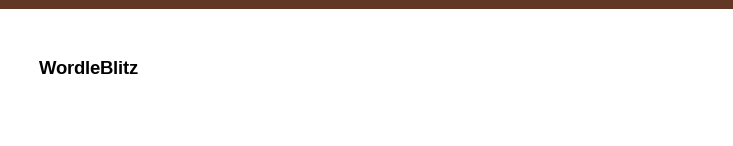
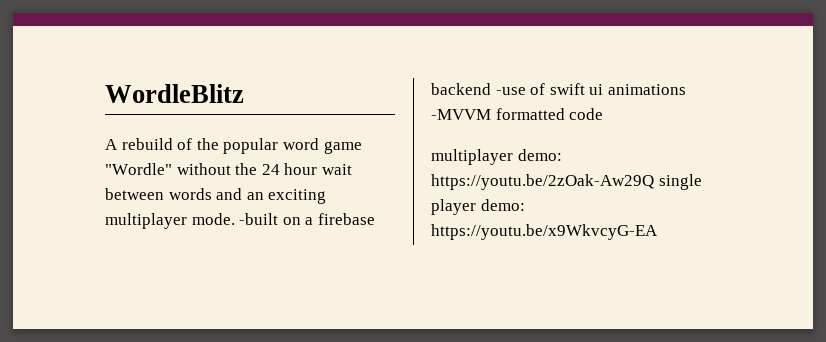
(138, 67) none -> [105,138,362,154] [105,163,352,175] [105,188,327,204] [105,213,375,229] [431,83,686,95] [431,108,604,120] [431,149,562,165] [431,174,702,190] [431,199,525,215] [431,224,658,240] // A rebuild of the popular word game "Wordle" without the 24 hour wait between words and an exciting multiplayer mode. -built on a firebase backend -use of swift ui animations -MVVM formatted code // multiplayer demo: https://youtu.be/2zOak-Aw29Q single player demo: https://youtu.be/x9WkvcyG-EA

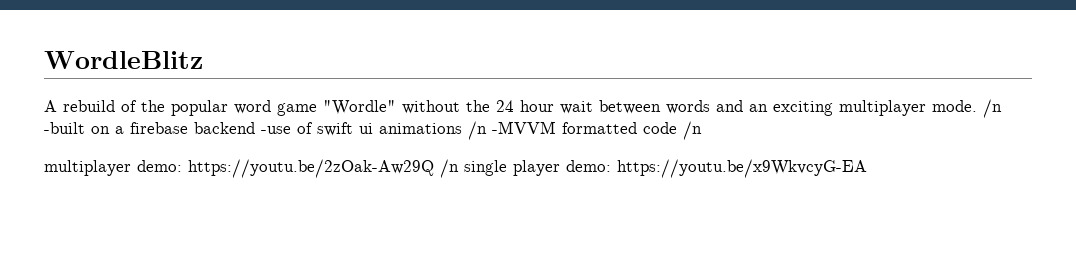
(235, 219) none -> [983,99,1002,118] /n
(686, 89) none -> [468,121,487,140] /n
(604, 114) none -> [683,121,702,140] /n
(654, 182) none -> [440,159,459,178] /n

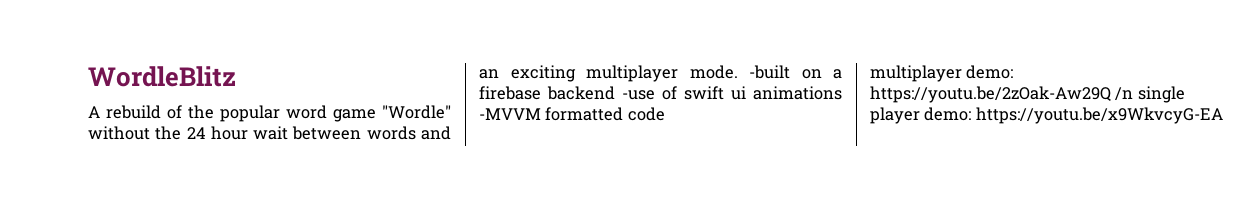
[983,99,1002,118] /n -> (738, 72) none
[468,121,487,140] /n -> (842, 93) none
[683,121,702,140] /n -> (665, 114) none

